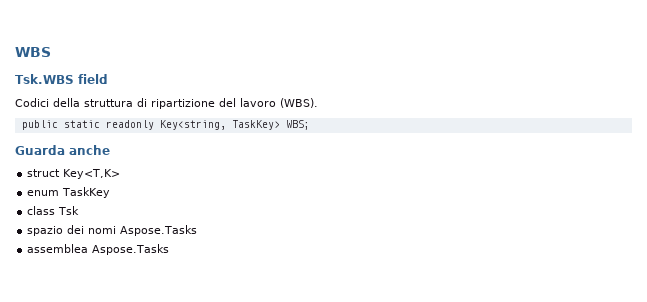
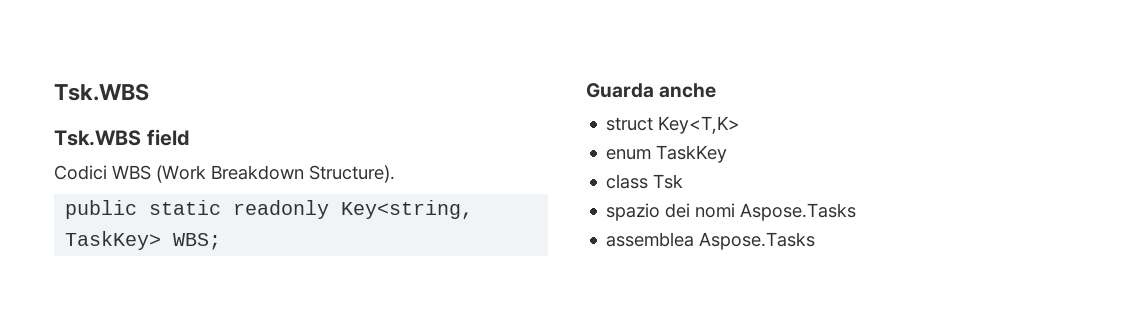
[15,47,51,57] WBS -> [54,83,149,101] Tsk.WBS
[53,98,318,109] della struttura di ripartizione del lavoro (WBS). -> [112,165,395,183] WBS (Work Breakdown Structure).

